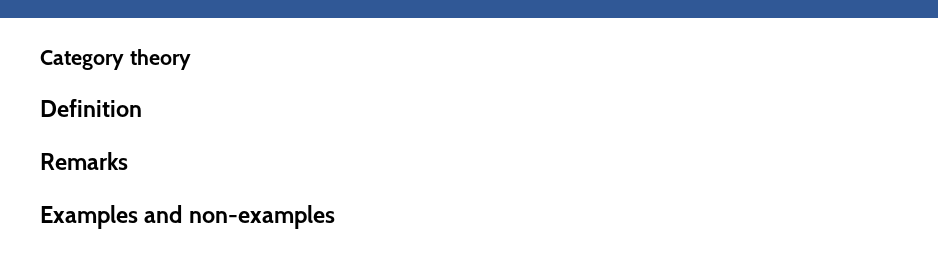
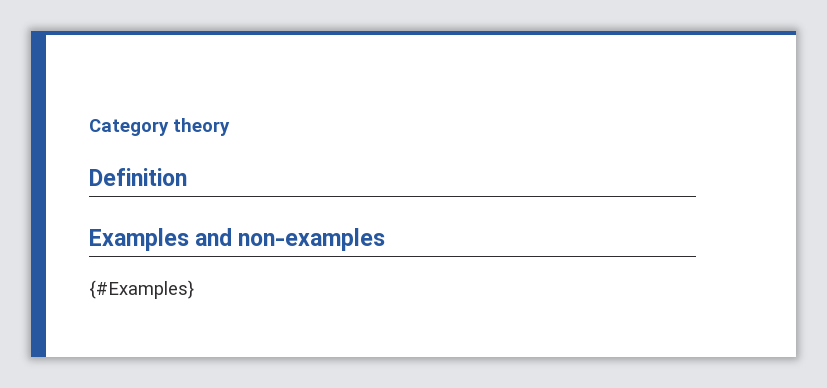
[40,152,128,170] // Remarks -> (187, 177) none
(335, 217) none -> [89,280,194,299] // {#Examples}

